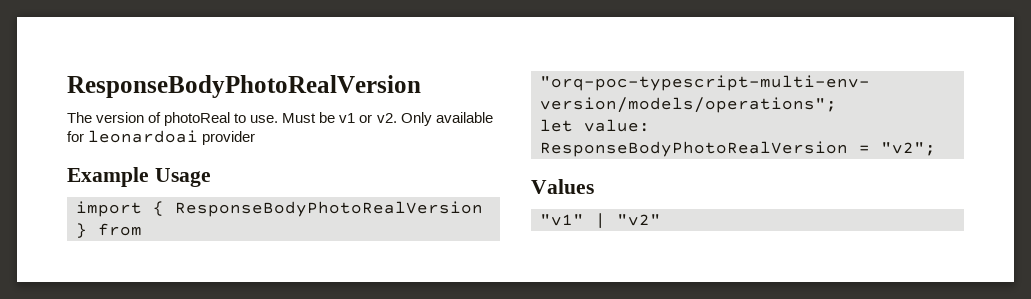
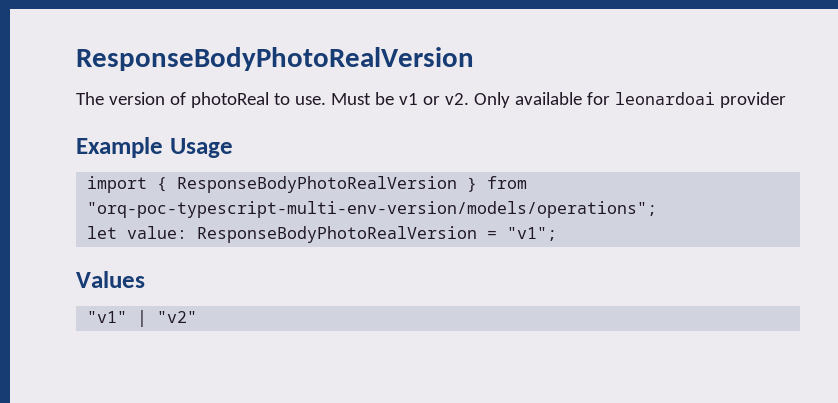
[881,142,936,156] "v2"; -> [507,227,558,241] "v1";

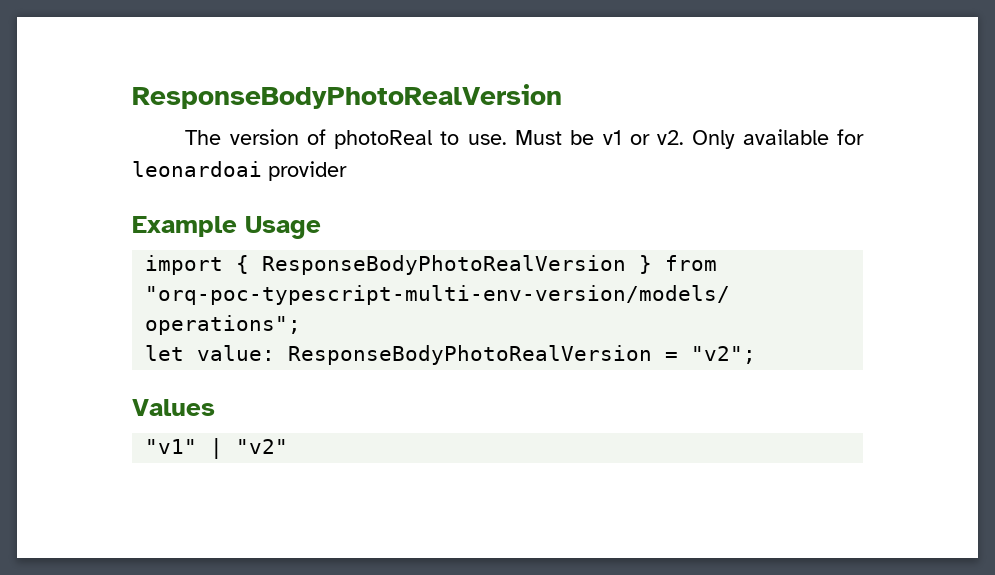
[507,227,558,241] "v1"; -> [691,346,757,364] "v2";

